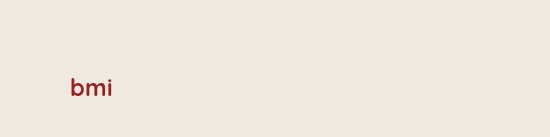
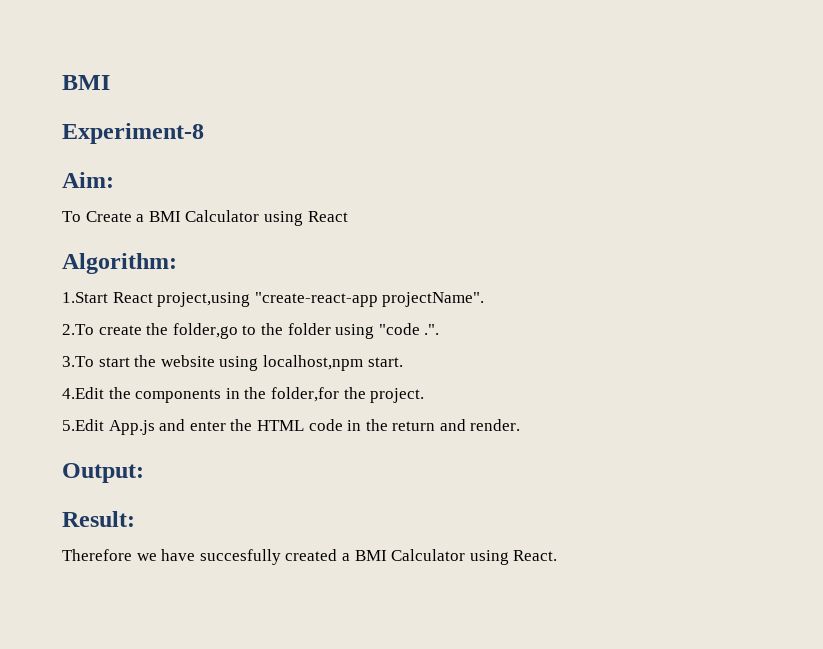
[70,78,113,96] bmi -> [62,75,110,90] [62,123,204,144] [62,172,114,188] [62,210,348,226] [62,253,177,274] [62,292,485,307] [62,323,440,339] [62,355,403,371] [62,387,425,403] [62,419,521,435] [62,463,144,483] [62,511,135,527] [62,549,558,565] BMI // Experiment-8 // Aim: // To Create a BMI Calculator using React // Algorithm: // 1.Start React project,using "create-react-app projectName". // 2.To create the folder,go to the folder using "code .". // 3.To start the website using localhost,npm start. // 4.Edit the components in the folder,for the project. // 5.Edit App.js and enter the HTML code in the return and render. // Output: // Result: // Therefore we have succesfully created a BMI Calculator using React.

